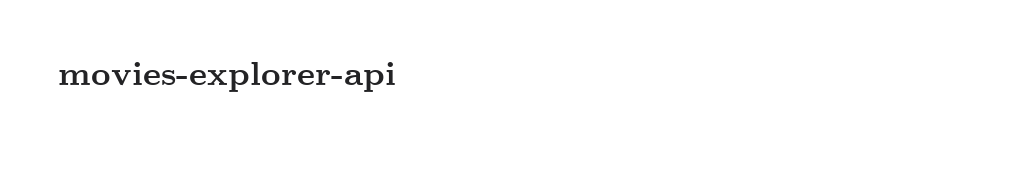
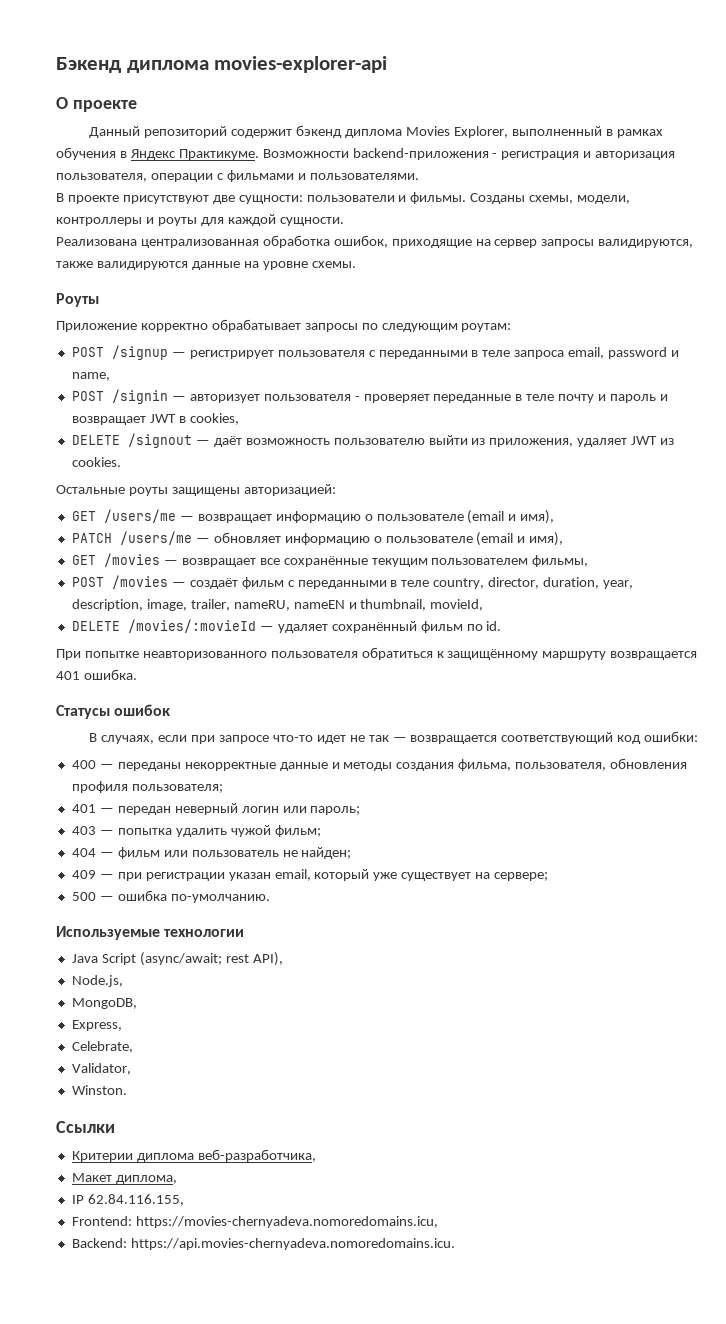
(58, 77) none -> [56,57,209,73] Бэкенд диплома
(396, 77) none -> [56,97,137,112] [89,125,663,138] [56,147,676,160] [56,170,419,182] [56,192,631,204] [56,214,344,226] [56,235,694,248] [56,261,356,270] [56,293,99,307] [56,319,512,332] [71,345,680,360] [71,372,110,381] [71,389,668,404] [71,413,239,425] [71,433,675,448] [71,457,121,467] [56,484,336,496] [71,509,555,524] [71,531,564,546] [71,553,589,567] [71,575,634,589] [71,599,484,611] [71,619,502,633] [56,647,698,660] [56,669,137,680] [56,704,171,719] [89,731,699,744] [71,758,688,771] [71,781,223,793] [71,803,361,815] [71,825,321,837] [71,847,352,859] [71,869,549,881] [71,890,270,903] [56,926,245,940] [71,952,283,966] [71,975,123,987] [71,998,137,1009] [71,1020,122,1031] [71,1041,133,1053] [71,1063,131,1075] [71,1085,127,1095] [56,1121,115,1133] [71,1149,316,1162] [71,1173,177,1184] [71,1194,184,1206] [71,1216,438,1228] [71,1238,455,1250] // О проекте // Данный репозиторий содержит бэкенд диплома Movies Explorer, выполненный в рамках обучения в Яндекс Практикуме. Возможности backend-приложения - регистрация и авторизация пользователя, операции с фильмами и пользователями. // В проекте присутствуют две сущности: пользователи и фильмы. Созданы схемы, модели, контроллеры и роуты для каждой сущности. // Реализована централизованная обработка ошибок, приходящие на сервер запросы валидируются, также валидируются данные на уровне схемы. // Роуты // Приложение корректно обрабатывает запросы по следующим роутам: // POST /signup — регистрирует пользователя с переданными в теле запроса email, password и name, // POST /signin — авторизует пользователя - проверяет переданные в теле почту и пароль и возвращает JWT в cookies, // DELETE /signout — даёт возможность пользователю выйти из приложения, удаляет JWT из cookies. // Остальные роуты защищены авторизацией: // GET /users/me — возвращает информацию о пользователе (email и имя), // PATCH /users/me — обновляет информацию о пользователе (email и имя), // GET /movies — возвращает все сохранённые текущим пользователем фильмы, // POST /movies — создаёт фильм с переданными в теле country, director, duration, year, description, image, trailer, nameRU, nameEN и thumbnail, movieId, // DELETE /movies/:movieId — удаляет сохранённый фильм по id. // При попытке неавторизованного пользователя обратиться к защищённому маршруту возвращается 401 ошибка. // Статусы ошибок // В случаях, если при запросе что-то идет не так — возвращается соответствующий код ошибки: // 400 — переданы некорректные данные и методы создания фильма, пользователя, обновления профиля пользователя; // 401 — передан неверный логин или пароль; // 403 — попытка удалить чужой фильм; // 404 — фильм или пользователь не найден; // 409 — при регистрации указан email, который уже существует на сервере; // 500 — ошибка по-умолчанию. // Используемые технологии // Java Script (async/await; rest API), // Node.js, // MongoDB, // Express, // Celebrate, // Validator, // Winston. // Ссылки // Критерии диплома веб-разработчика, // Макет диплома, // IP 62.84.116.155, // Frontend: https://movies-chernyadeva.nomoredomains.icu, // Backend: https://api.movies-chernyadeva.nomoredomains.icu.

